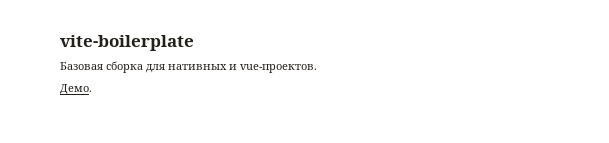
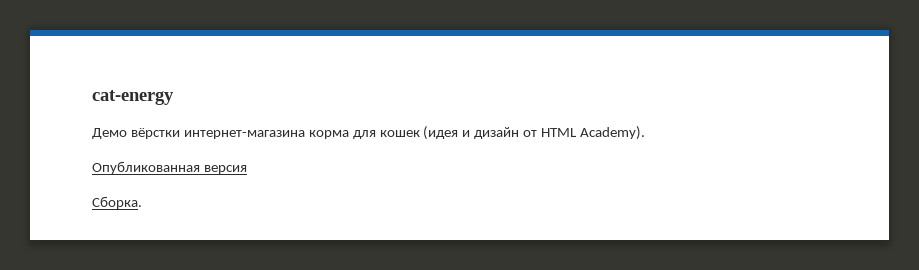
[60,35,194,51] [60,61,317,73] [60,84,92,95] vite-boilerplate // Базовая сборка для нативных и vue-проектов. // Демо. -> [92,90,174,105] [92,126,646,140] [92,161,247,174] [92,196,142,209] cat-energy // Демо вёрстки интернет-магазина корма для кошек (идея и дизайн от HTML Academy). // Опубликованная версия // Сборка.

